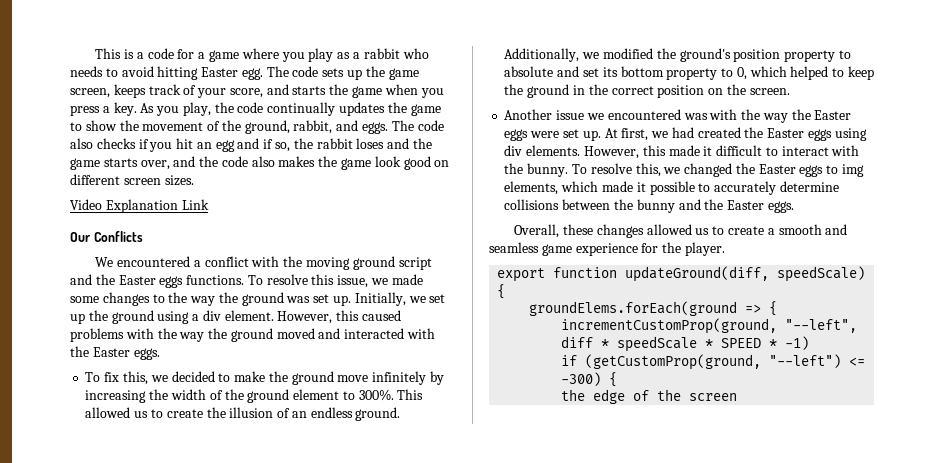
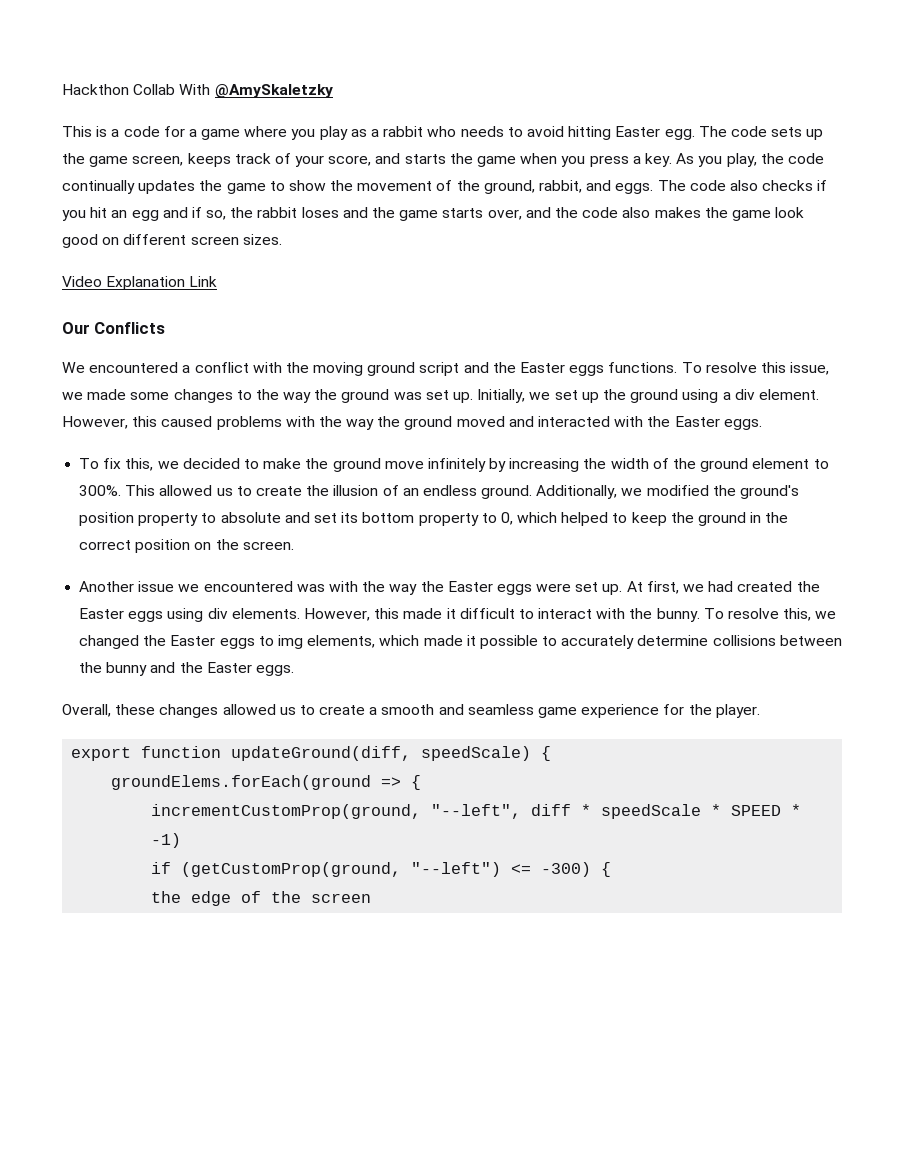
(95, 53) none -> [62,84,333,98] Hackthon Collab With @AmySkaletzky //

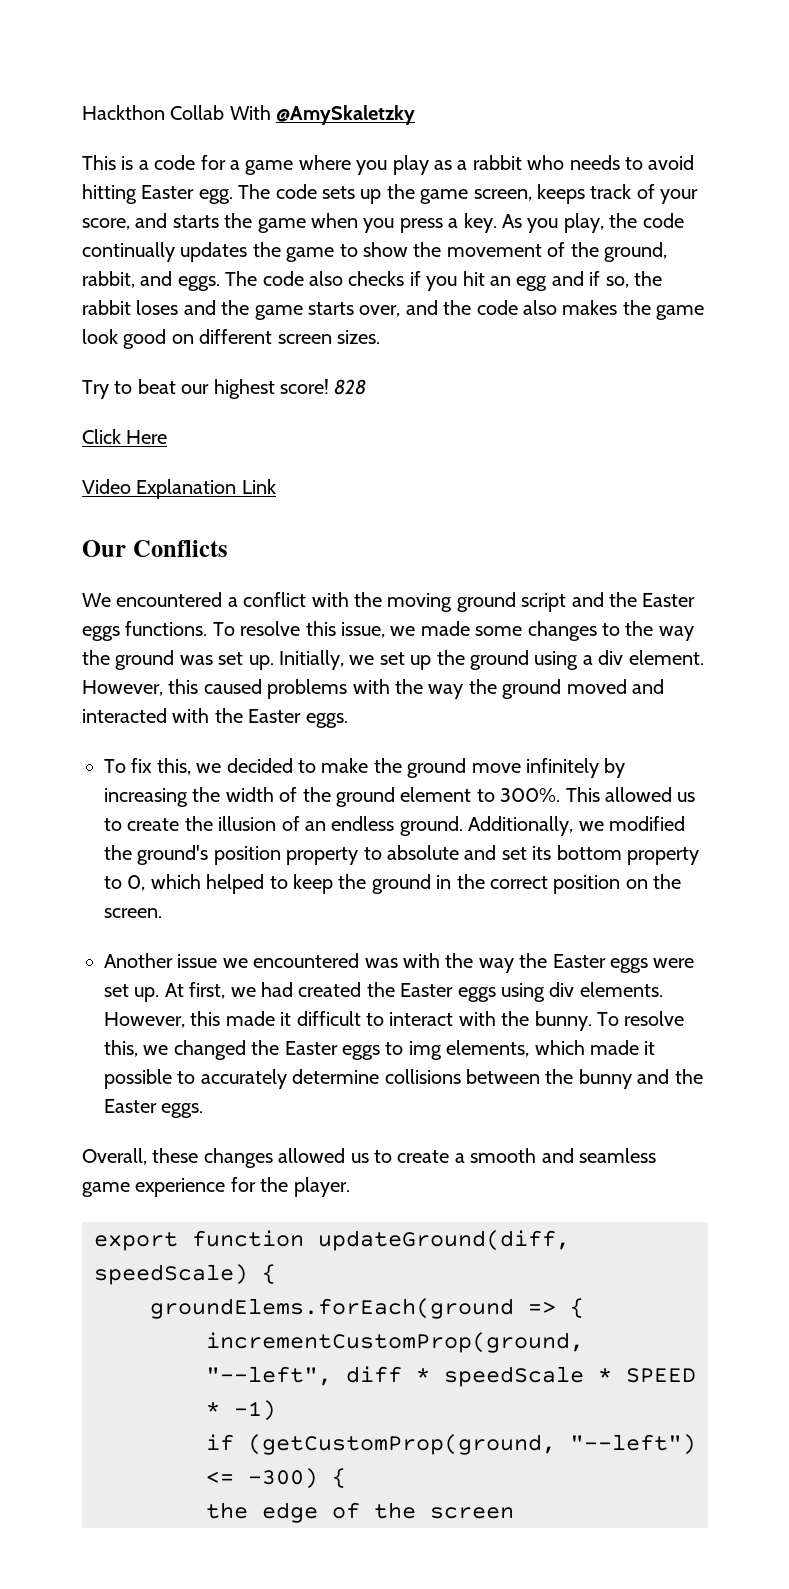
(282, 239) none -> [82,379,367,399] [82,429,168,444] // Try to beat our highest score! 828 // Click Here

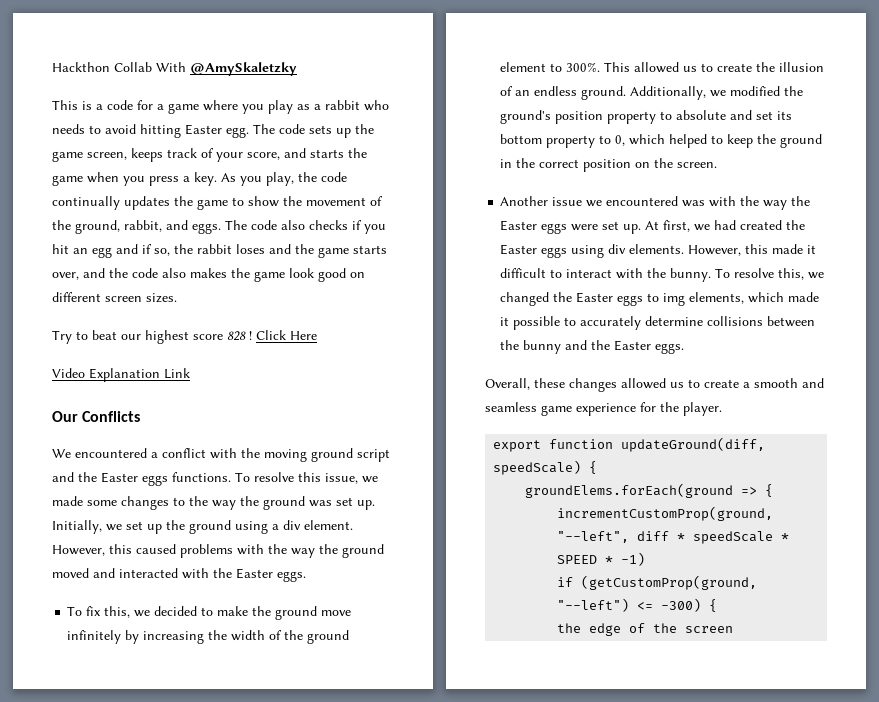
[280,379,329,394] score! -> [193,334,223,340] score
(367, 387) // -> [249,331,252,340] !

